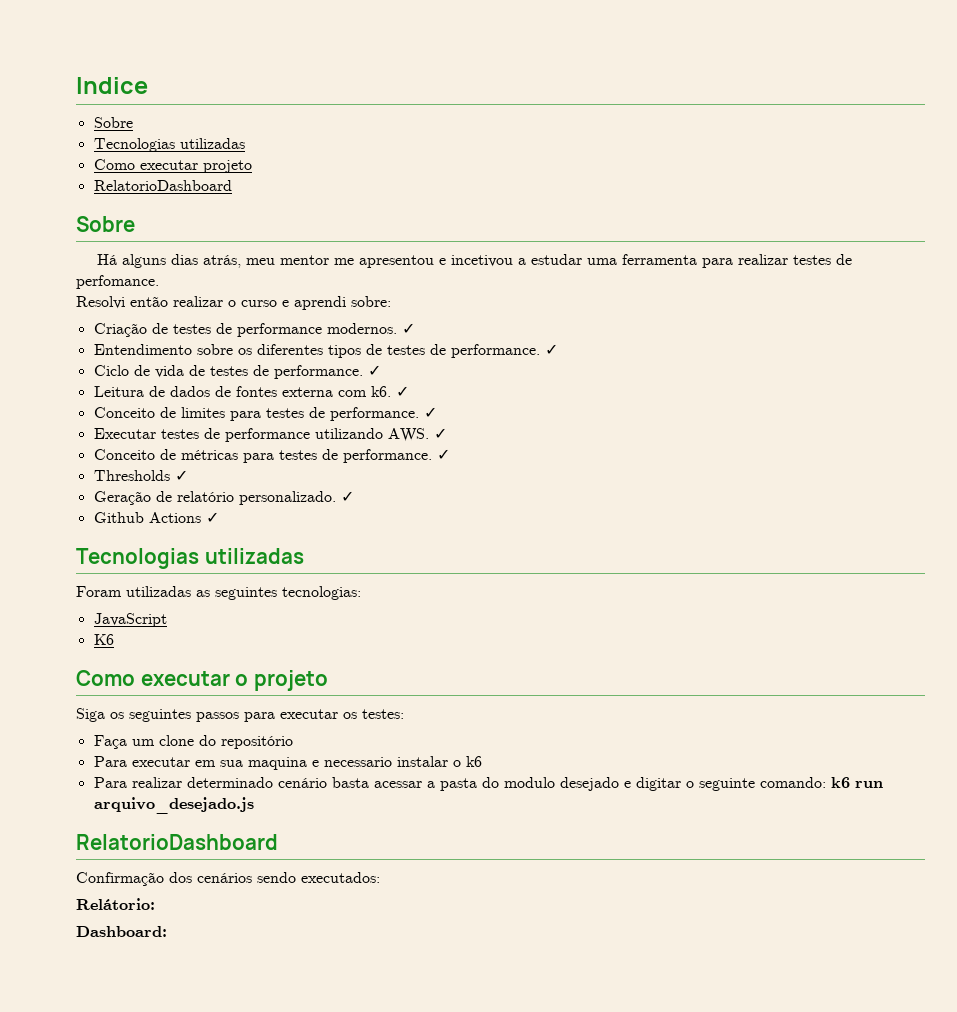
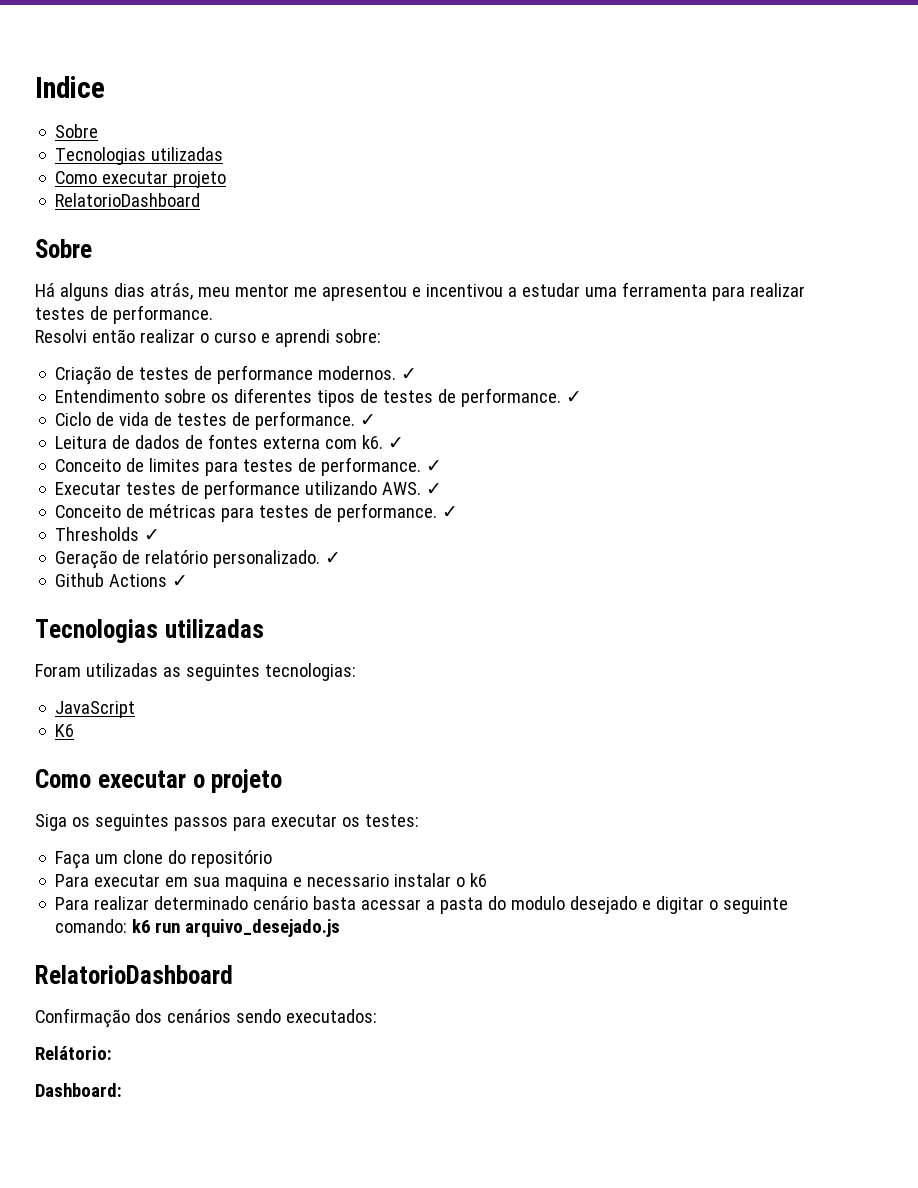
[450,255,513,267] incetivou -> [425,284,503,297] incentivou
[76,275,159,289] perfomance. -> [112,305,213,324] performance.

